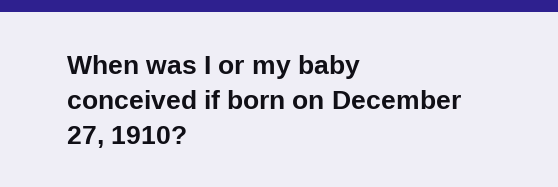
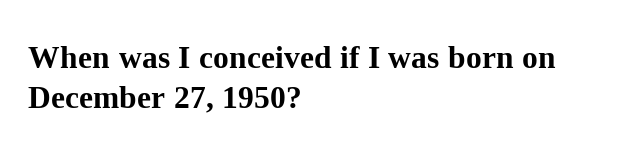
[218,55,360,79] [67,90,221,109] or my baby conceived if -> [198,46,440,68] conceived if I was
[111,126,188,144] 1910? -> [222,87,303,108] 1950?

